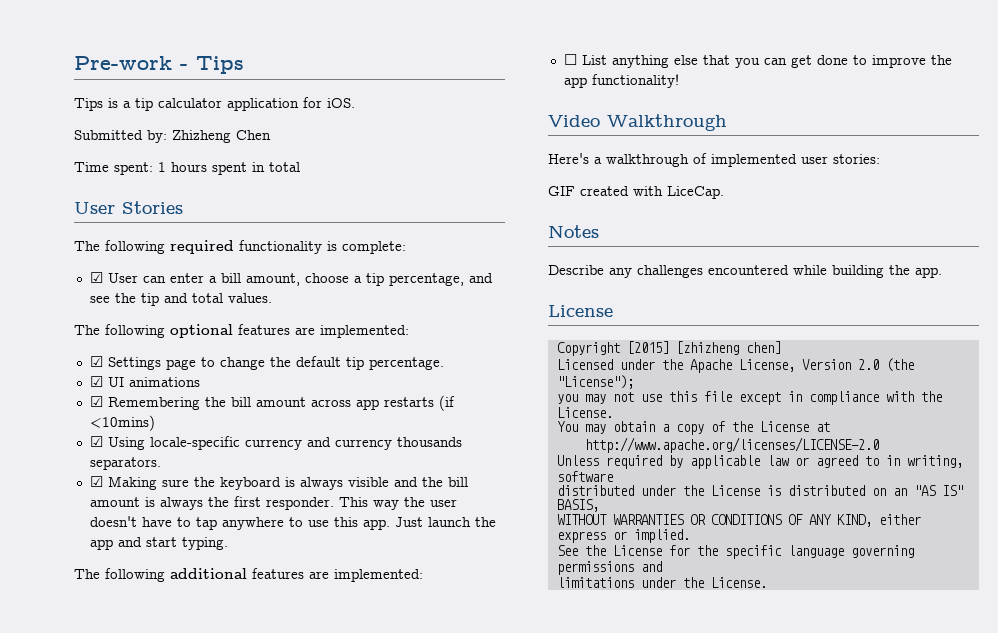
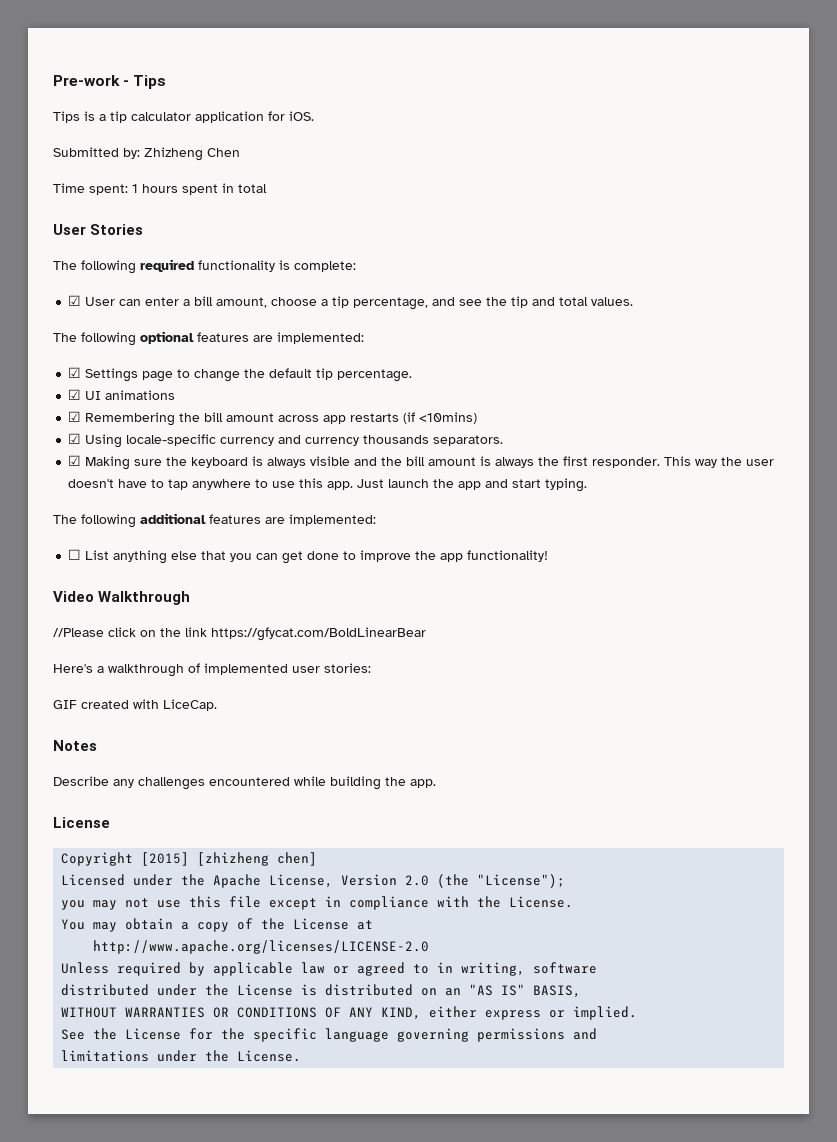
(727, 122) none -> [53,627,426,641] // //Please click on the link https://gfycat.com/BoldLinearBear

